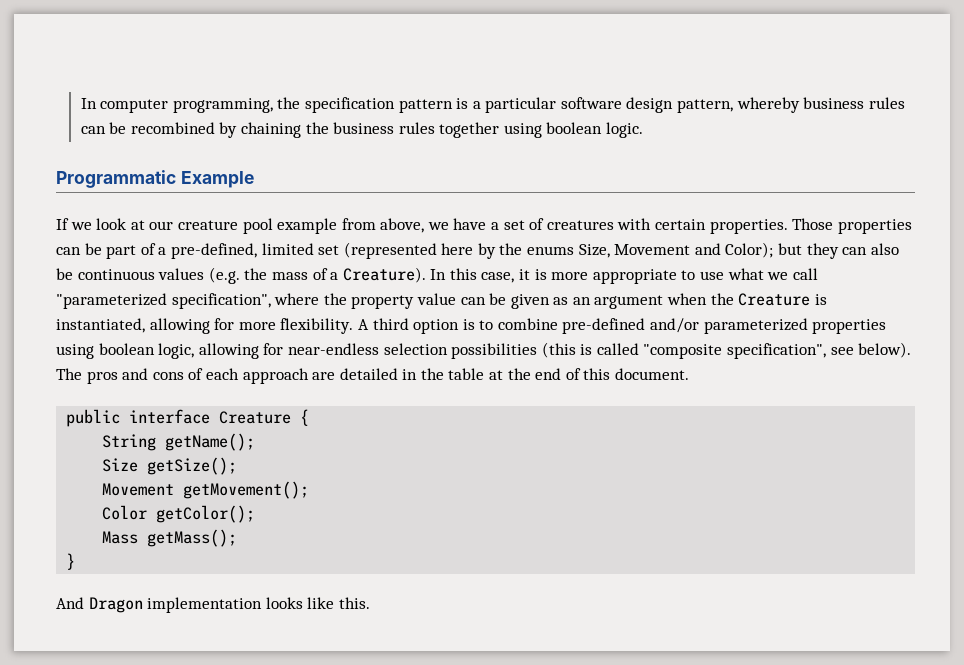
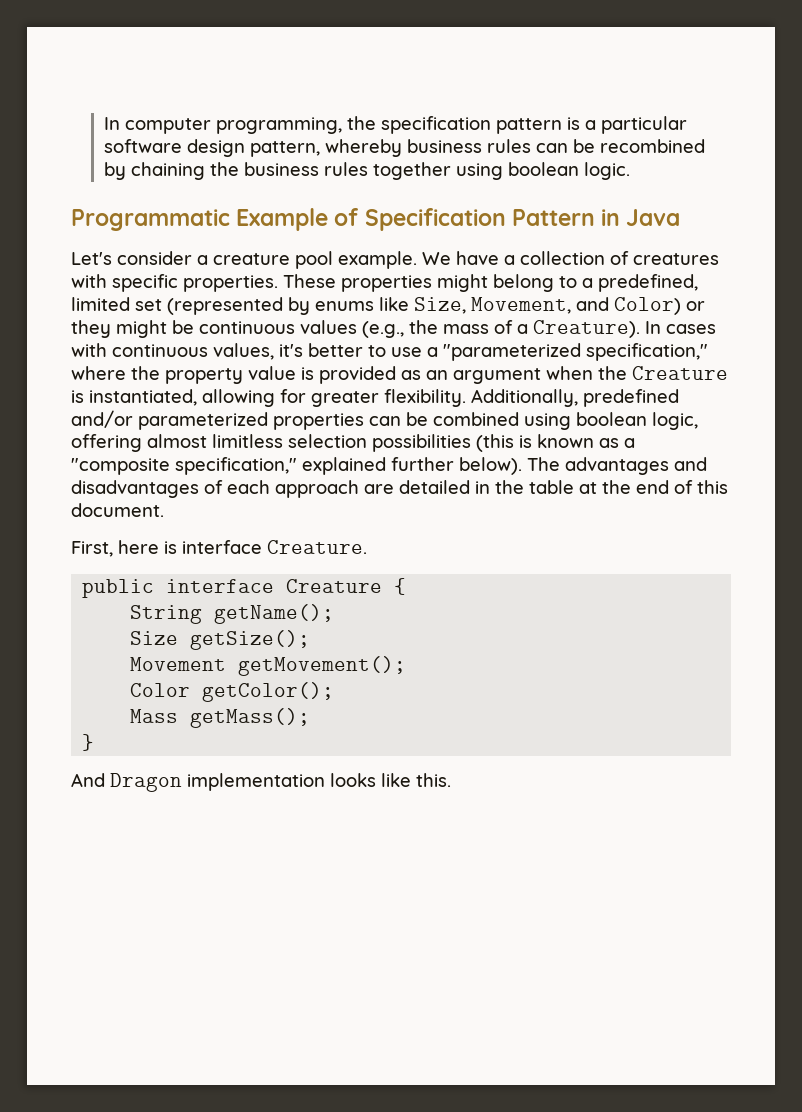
[56,218,449,234] // If we look at our creature pool example from above, we -> [334,208,681,231] [71,251,451,269] of Specification Pattern in Java // Let's consider a creature pool example. We
[503,220,525,230] set -> [520,251,605,265] collection
[655,218,912,234] [56,242,899,259] certain properties. Those properties can be part of a pre-defined, limited set (represented here by the enums Size, Movement and Color); but they can also -> [112,274,698,292] [71,297,705,315] [71,320,167,338] specific properties. These properties might belong to a predefined, limited set (represented by enums like Size, Movement, and Color) or they might
[208,267,240,284] (e.g. -> [362,321,404,338] (e.g.,
[449,268,818,284] [56,293,271,309] this case, it is more appropriate to use what we call "parameterized specification", -> [666,324,716,334] [71,343,708,361] cases with continuous values, it's better to use a "parameterized specification,"
[460,293,550,309] can be given -> [301,366,396,384] is provided
[238,318,887,334] [56,342,912,359] [56,368,184,384] more flexibility. A third option is to combine pre-defined and/or parameterized properties using boolean logic, allowing for near-endless selection possibilities (this is called "composite specification", see below). The pros and cons -> [311,389,679,407] [71,410,698,430] [71,434,635,452] [71,457,707,475] [71,480,199,498] greater flexibility. Additionally, predefined and/or parameterized properties can be combined using boolean logic, offering almost limitless selection possibilities (this is known as a "composite specification," explained further below). The advantages and disadvantages
(690, 374) none -> [71,540,367,557] // First, here is interface Creature.

